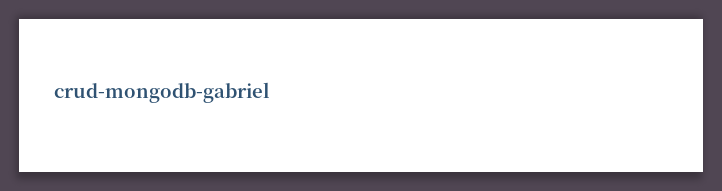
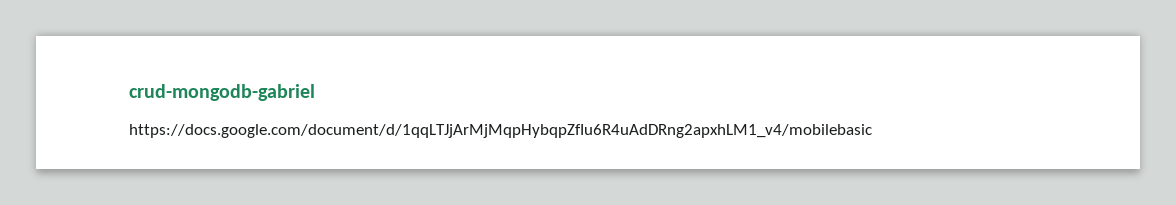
(270, 92) none -> [129,124,872,138] // https://docs.google.com/document/d/1qqLTJjArMjMqpHybqpZfIu6R4uAdDRng2apxhLM1_v4/mobilebasic

